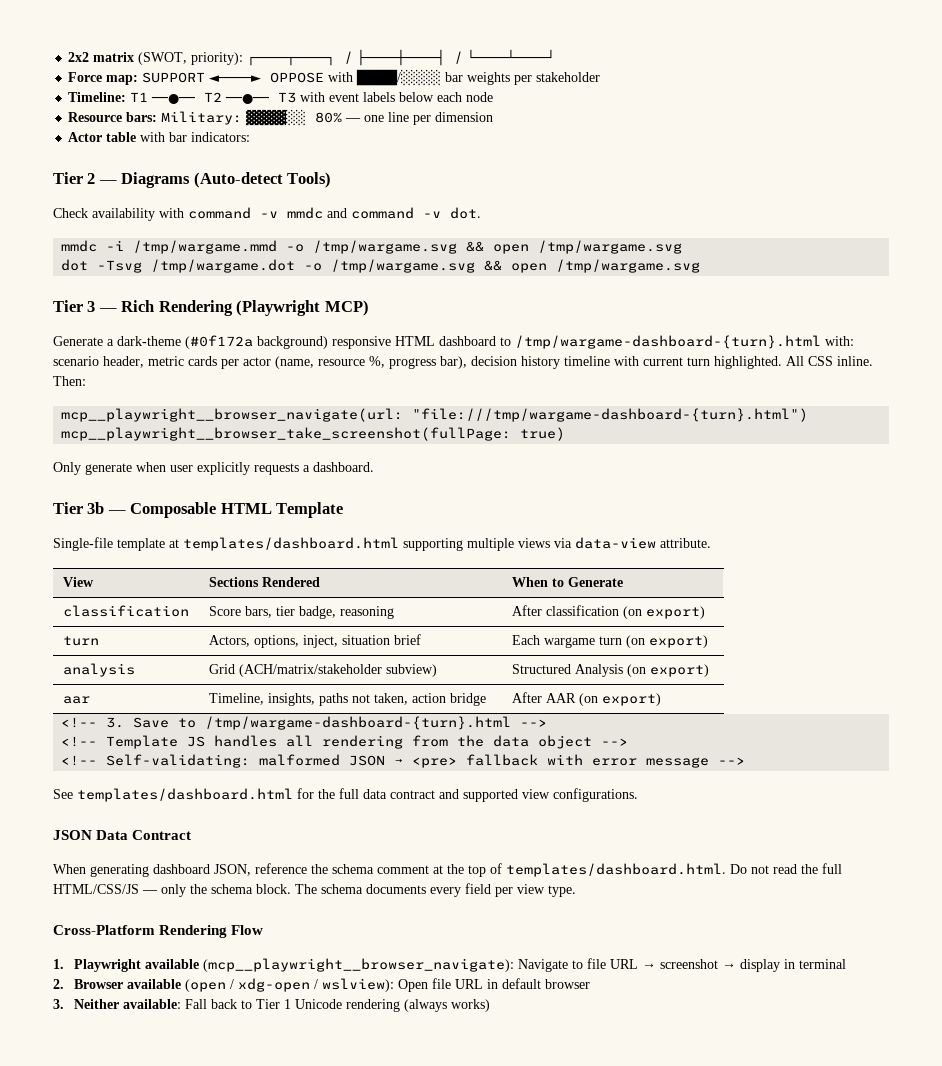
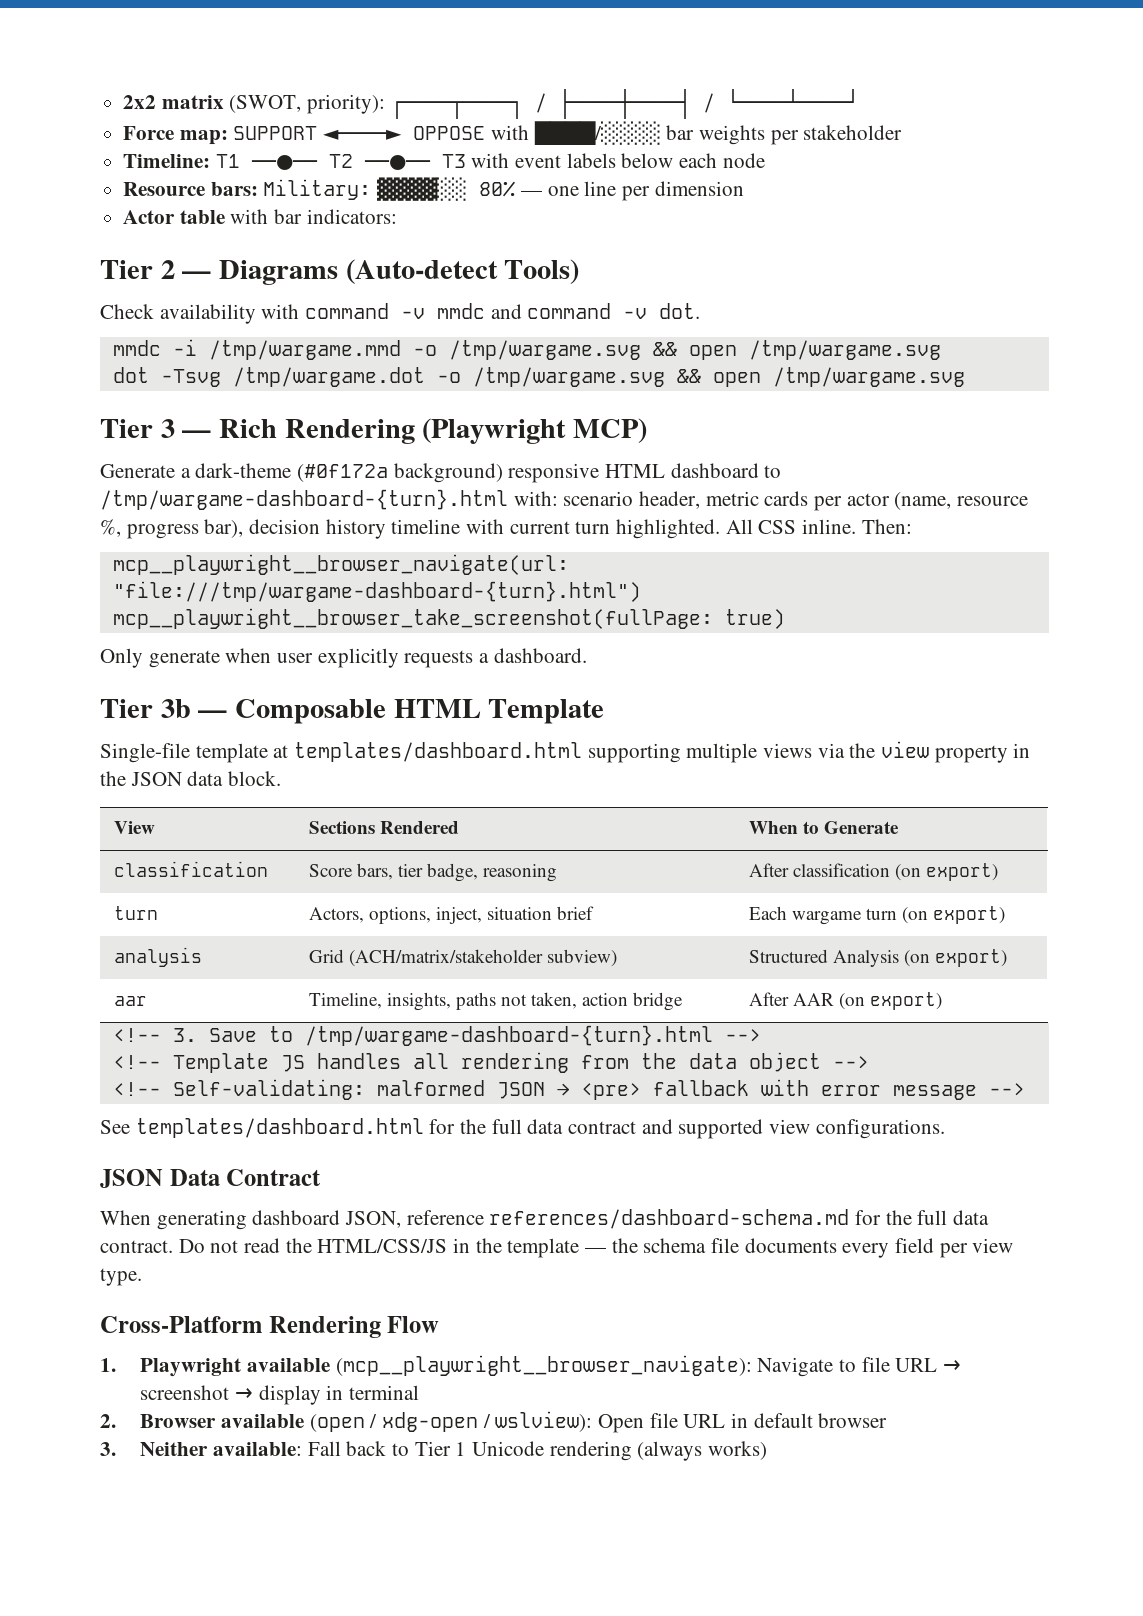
[575,537,711,549] data-view attribute. -> [849,741,1031,763] [100,771,282,786] the view property in the JSON data block.
[311,863,842,877] [53,884,363,897] the schema comment at the top of templates/dashboard.html. Do not read the full HTML/CSS/JS — only the schema block. The schema -> [489,1209,990,1229] [100,1238,740,1258] references/dashboard-schema.md for the full data contract. Do not read the HTML/CSS/JS in the template — the schema file

